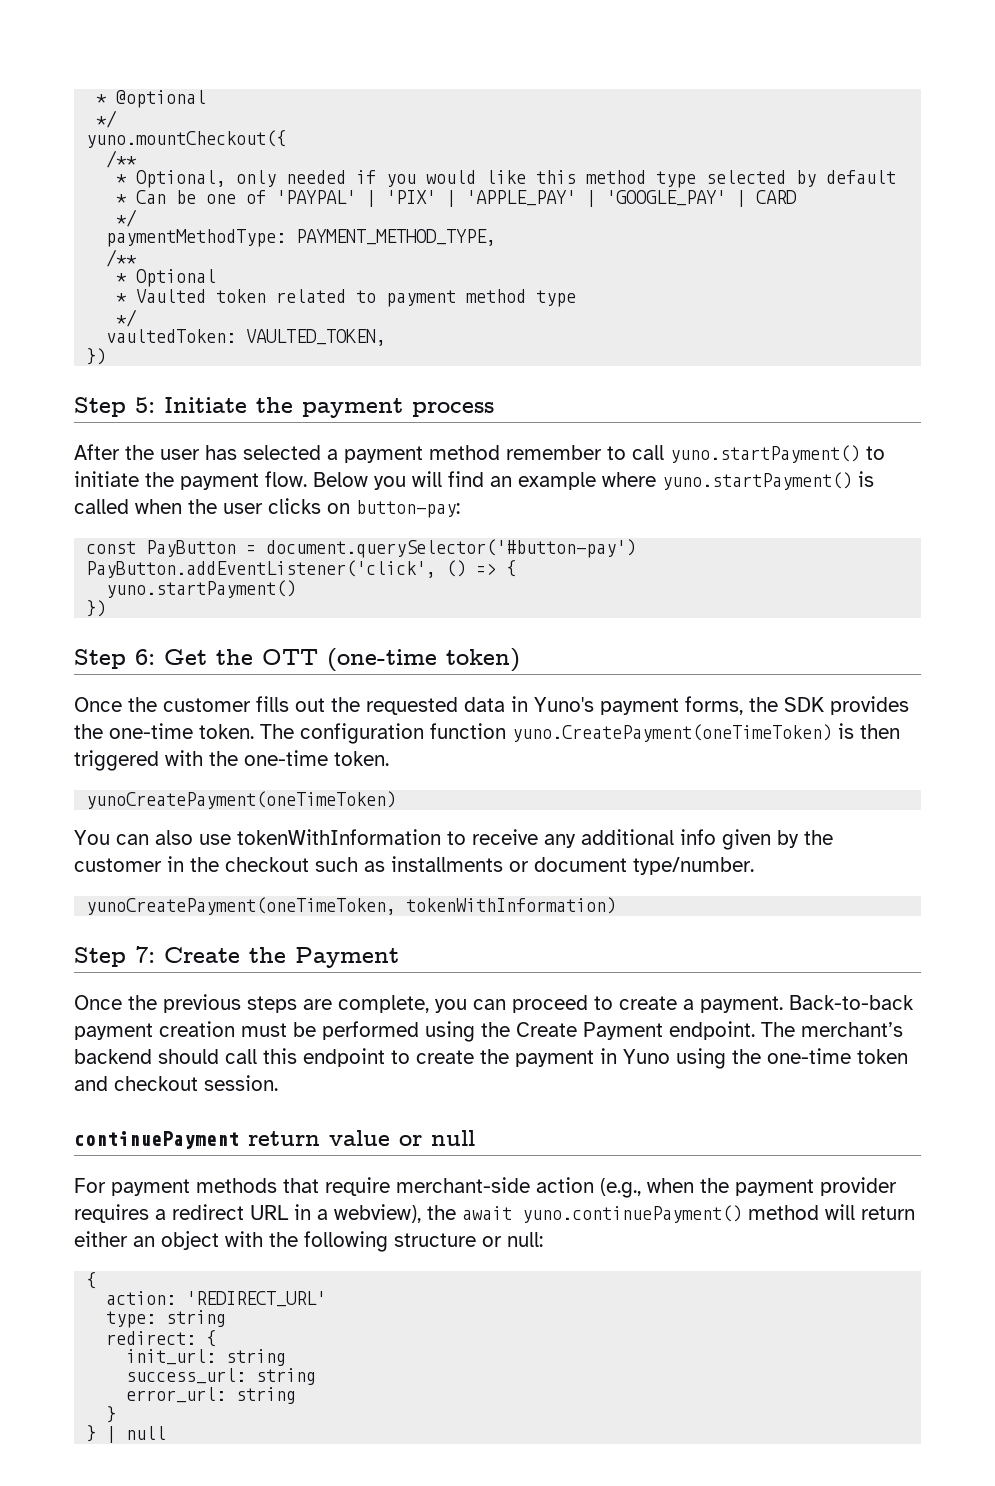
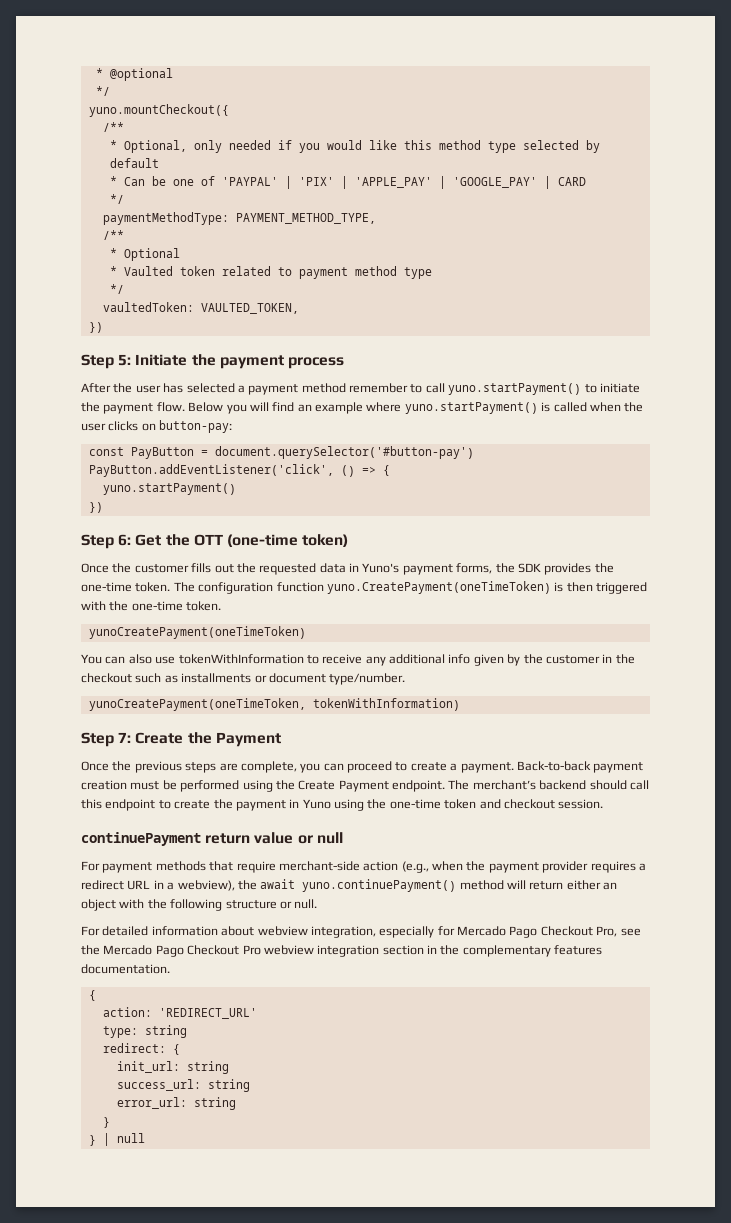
[507,1232,543,1247] null: -> [294,899,318,909] [81,926,641,938] [81,945,603,957] [81,964,170,974] null. // For detailed information about webview integration, especially for Mercado Pago Checkout Pro, see the Mercado Pago Checkout Pro webview integration section in the complementary features documentation.

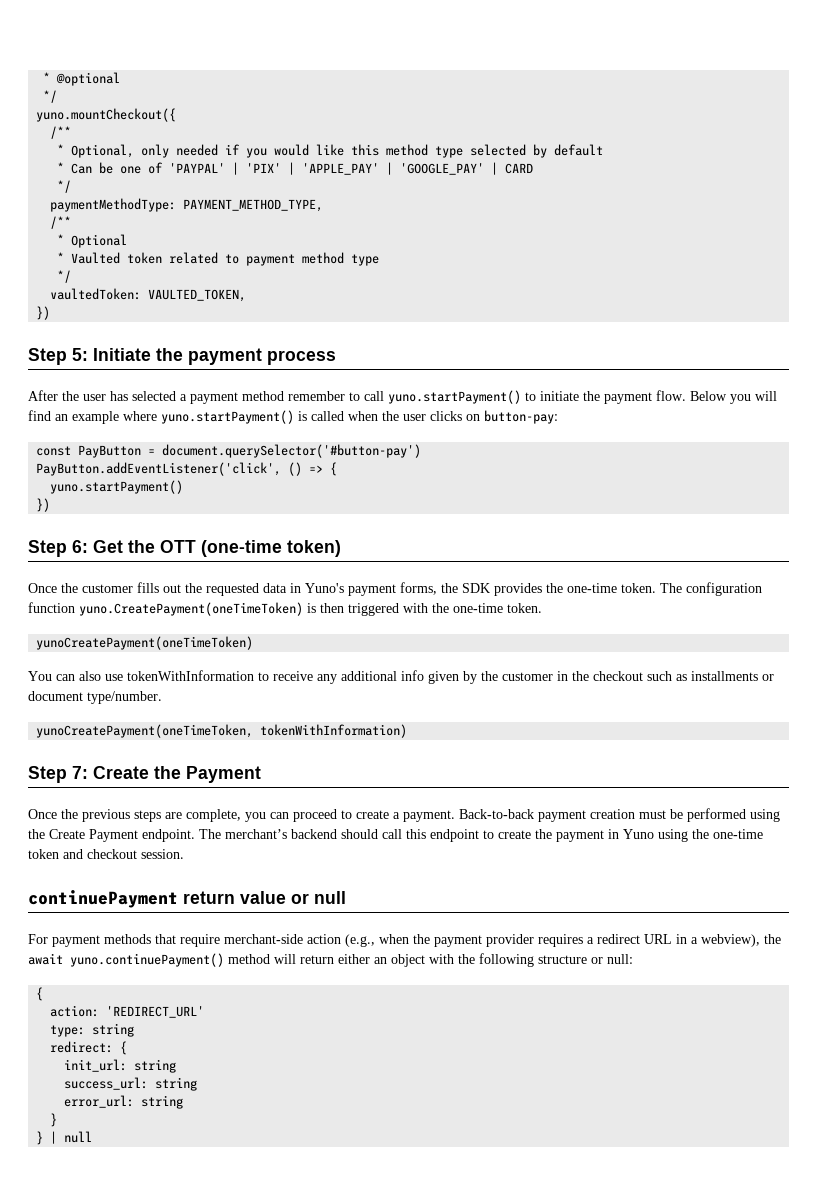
[294,899,318,909] [81,926,641,938] [81,945,603,957] [81,964,170,974] null. // For detailed information about webview integration, especially for Mercado Pago Checkout Pro, see the Mercado Pago Checkout Pro webview integration section in the complementary features documentation. -> [607,954,633,964] null:

